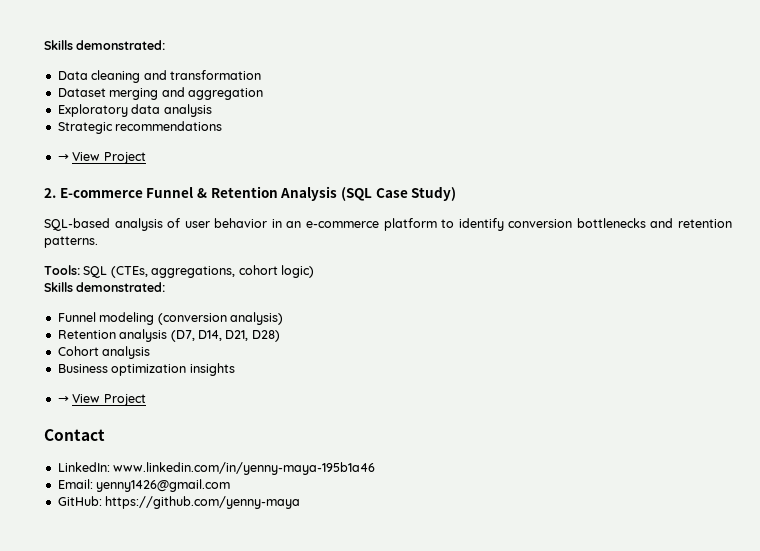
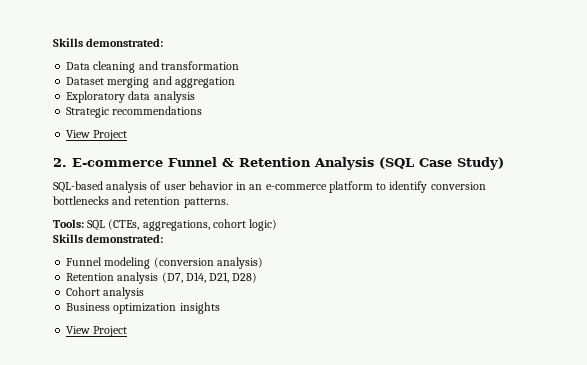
[57,154,69,161] → -> (203, 110) none
[57,394,146,406] [44,429,105,441] [57,462,376,475] [57,479,231,492] [57,496,301,509] → View Project // Contact // LinkedIn: www.linkedin.com/in/yenny-maya-195b1a46 // Email: yenny1426@gmail.com // GitHub: https://github.com/yenny-maya -> [66,326,128,337] View Project

